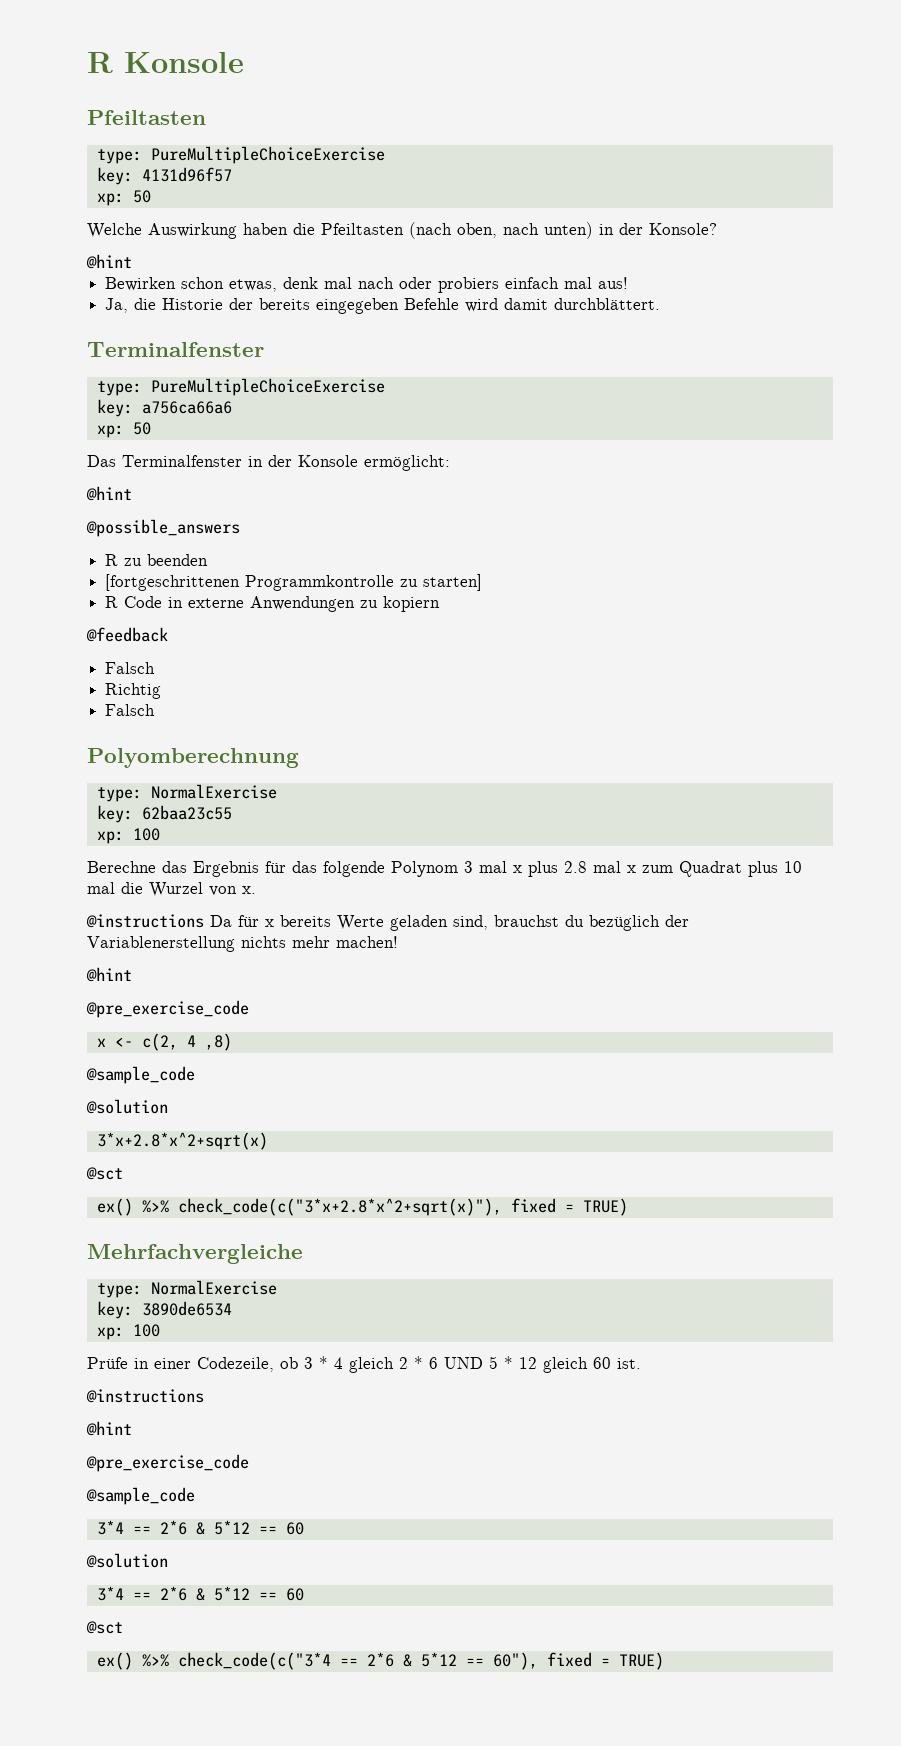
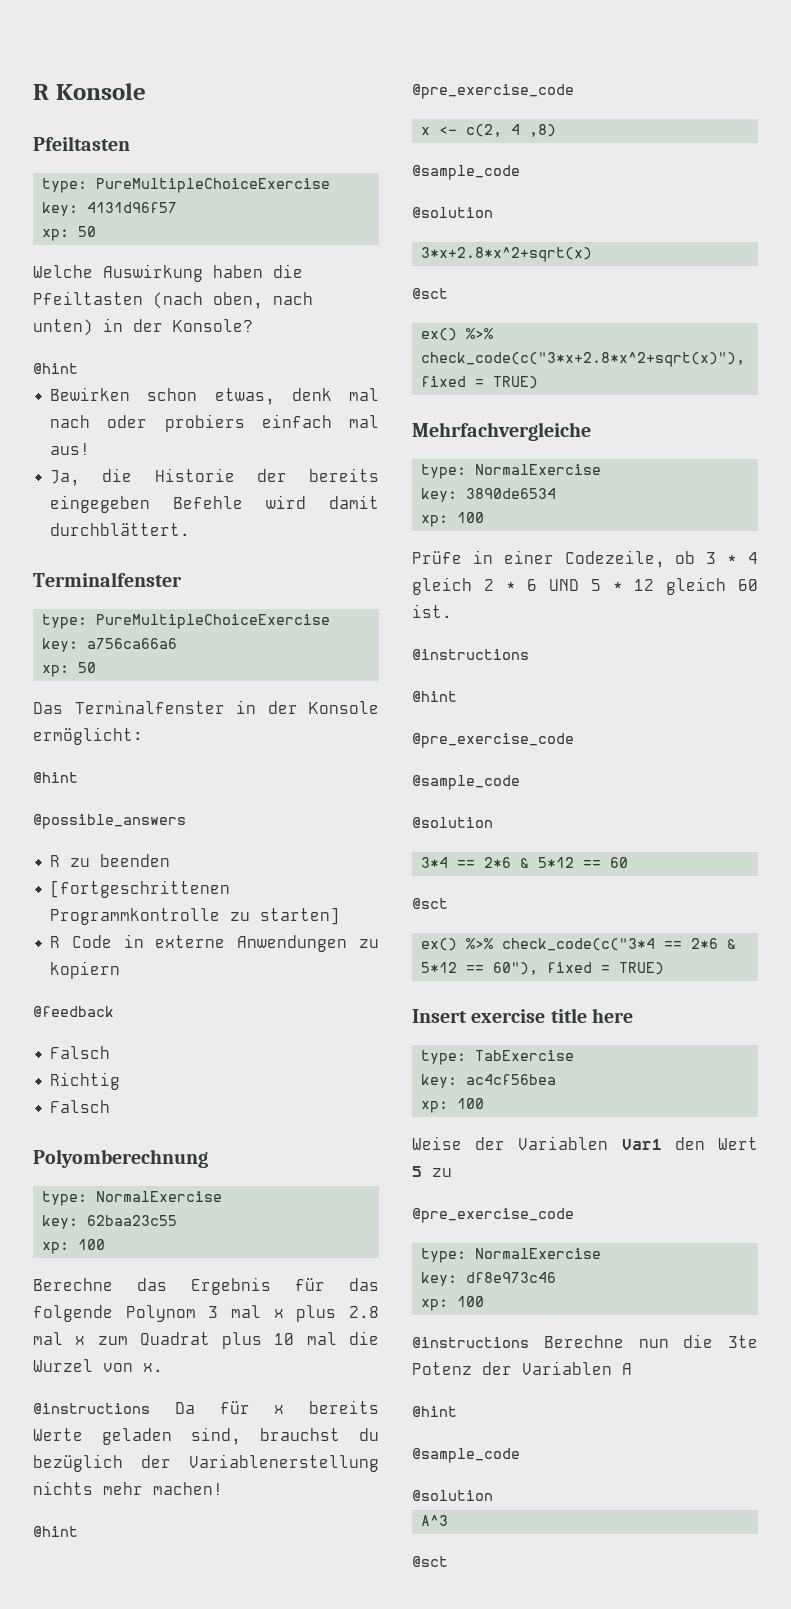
[96,1520,304,1535] // 3*4 == 2*6 & 5*12 == 60 -> (520, 782) none
(664, 1661) none -> [412,1008,634,1023] [421,1050,575,1065] [421,1074,557,1088] [421,1098,485,1113] [412,1136,758,1150] [412,1166,452,1177] [412,1208,574,1223] [421,1248,602,1263] [421,1272,557,1286] [421,1296,485,1311] [412,1334,758,1348] [412,1361,632,1375] [412,1406,457,1417] [412,1448,520,1463] [412,1490,493,1501] [421,1515,449,1526] [412,1556,448,1567] // Insert exercise title here // type: TabExercise // key: ac4cf56bea // xp: 100 // Weise der Variablen Var1 den Wert 5 zu // @pre_exercise_code // type: NormalExercise // key: df8e973c46 // xp: 100 // @instructions Berechne nun die 3te Potenz der Variablen A // @hint // @sample_code // @solution // A^3 // @sct

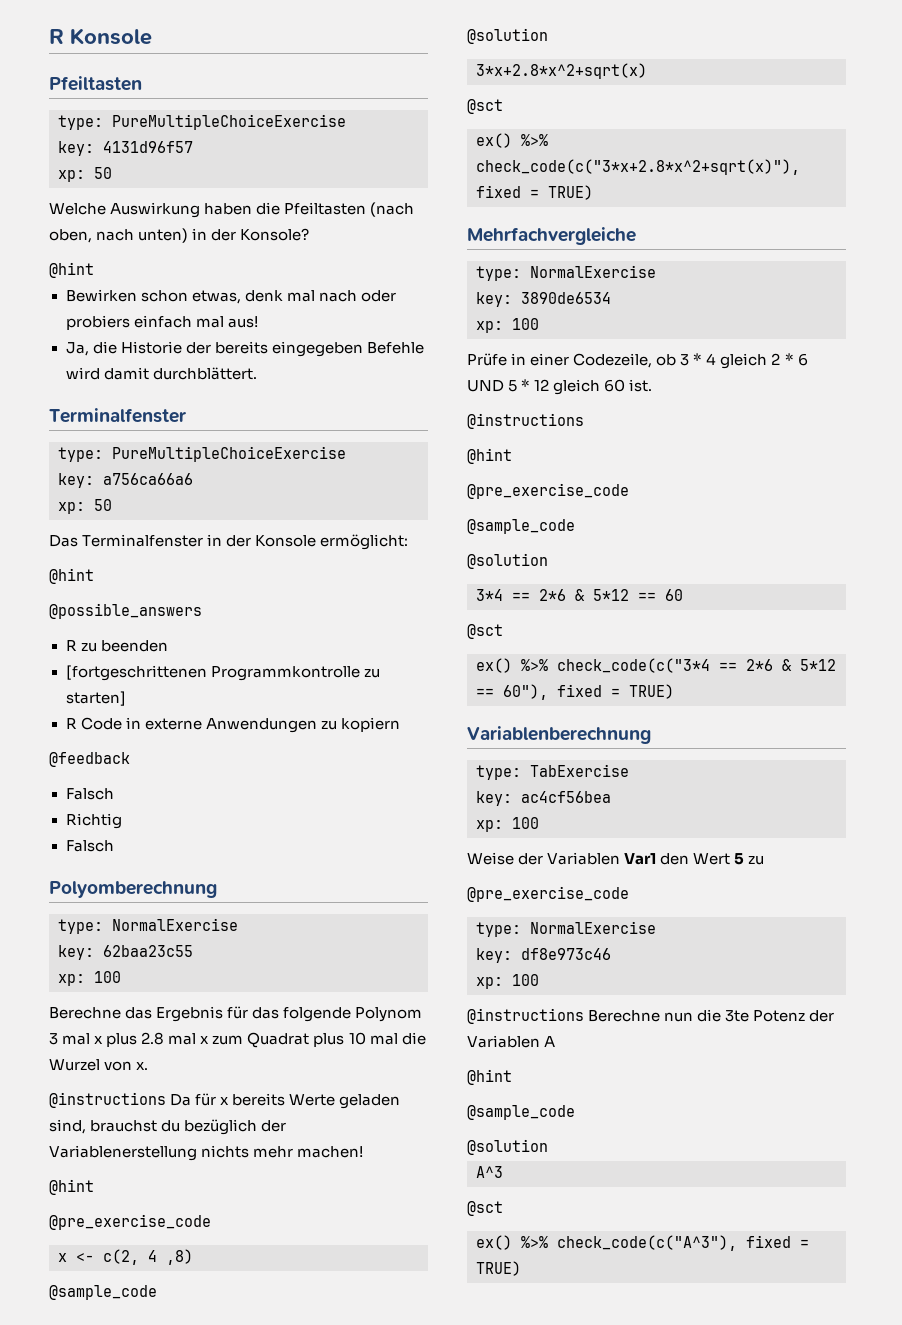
[412,1008,634,1023] Insert exercise title here -> [467,726,651,744] Variablenberechnung
(448, 1561) none -> [476,1235,809,1251] [476,1261,521,1276] // ex() %>% check_code(c("A^3"), fixed = TRUE)

